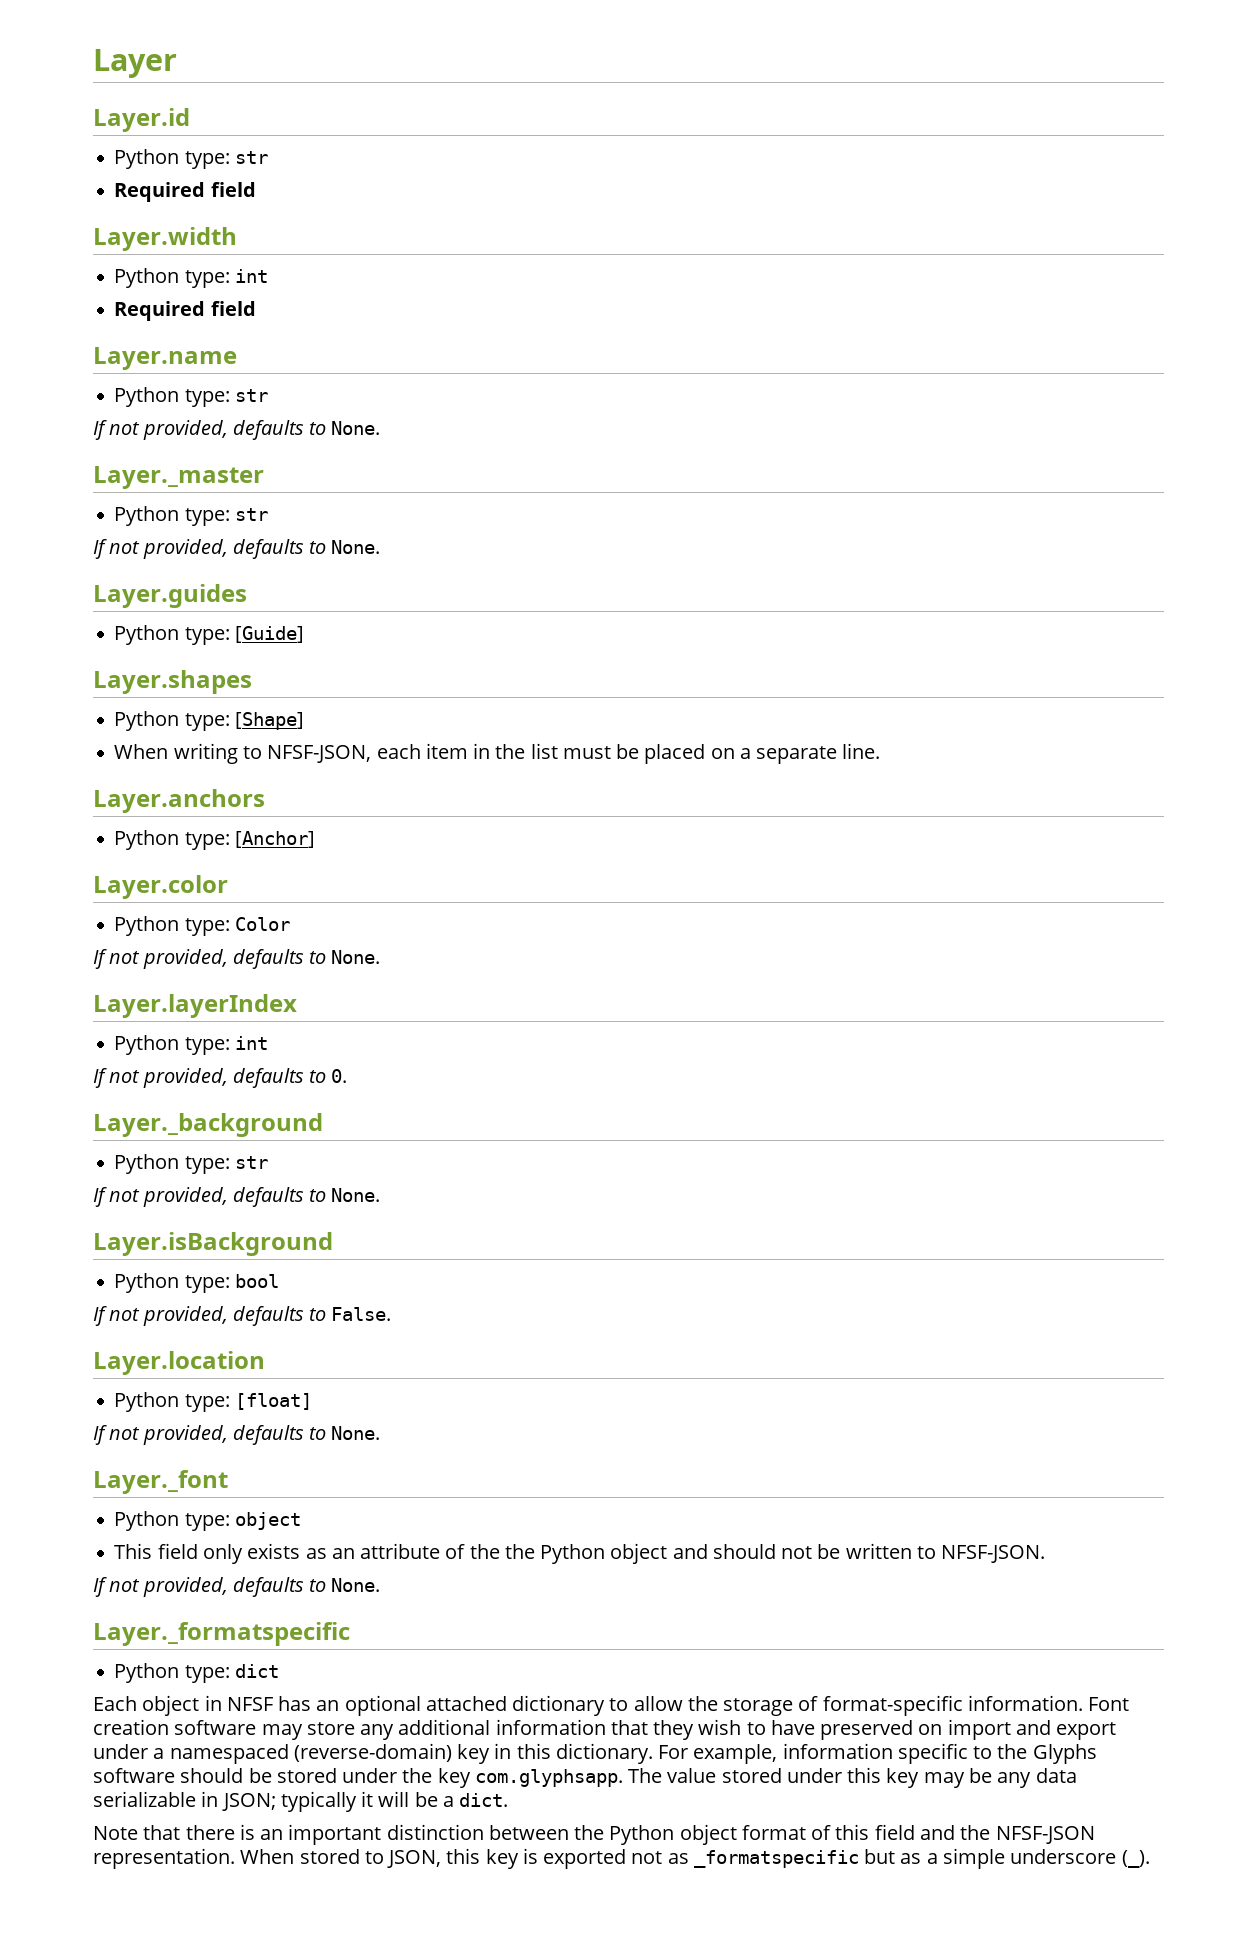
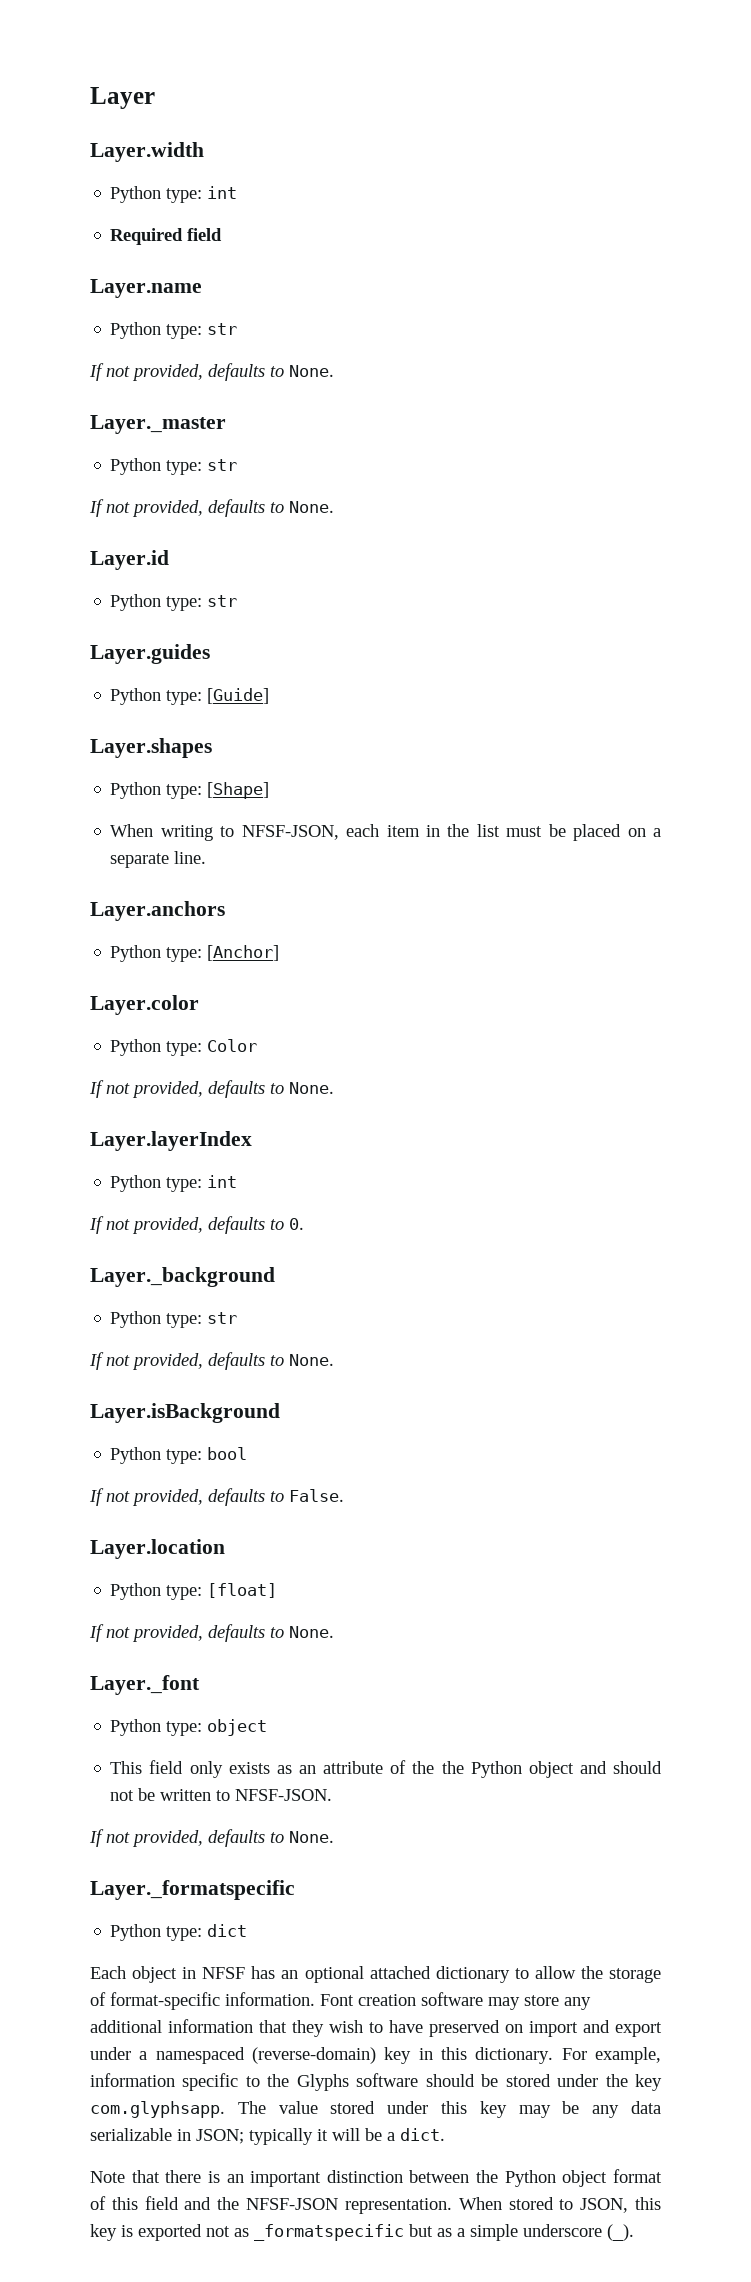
[93,108,190,132] [114,149,268,169] [114,182,256,202] // Layer.id // Python type: str // Required field -> (155, 98) none
(381, 547) none -> [90,550,169,570] [110,594,238,611] // Layer.id // Python type: str

